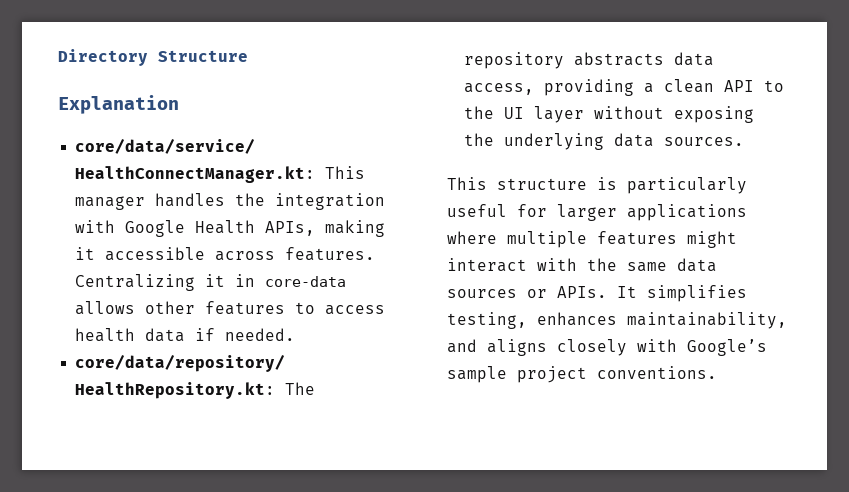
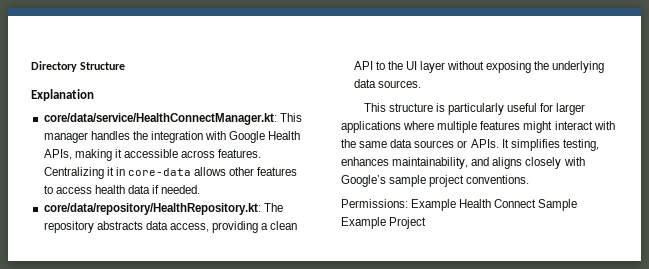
(717, 372) none -> [341,199,578,211] [341,217,427,229] // Permissions: Example Health Connect Sample Example Project

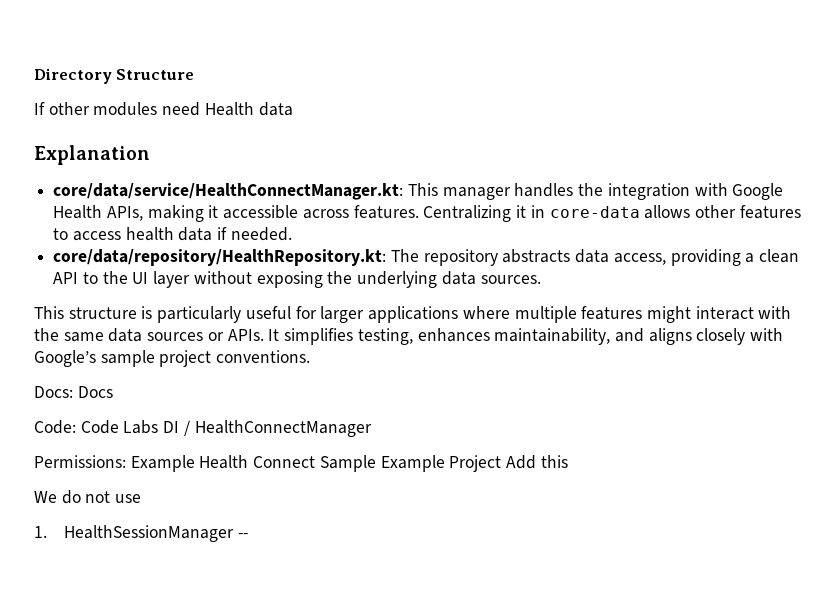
(126, 66) none -> [34,102,293,116] // If other modules need Health data
(530, 179) none -> [34,386,113,398] [34,420,372,437] // Docs: Docs // Code: Code Labs DI / HealthConnectManager
(427, 223) none -> [506,455,568,469] [34,490,142,504] [34,525,249,542] Add this // We do not use // 1. HealthSessionManager --

